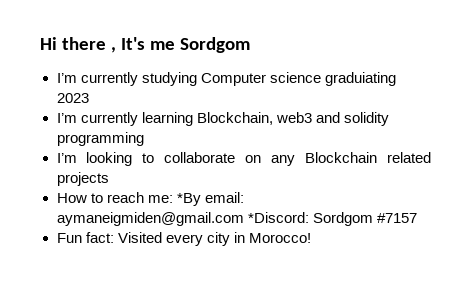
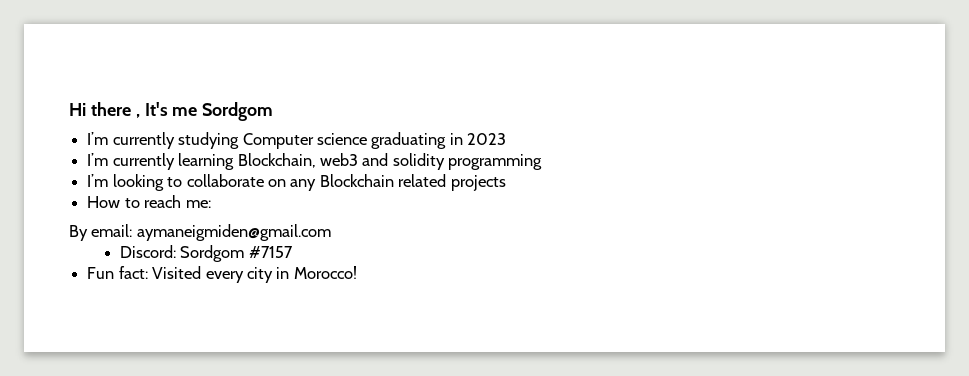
[324,72,396,86] graduiating -> [371,132,463,149] graduating in
[176,193,201,206] *By -> [69,225,88,241] // By
[247,212,309,223] *Discord: -> [119,245,176,258] // Discord:

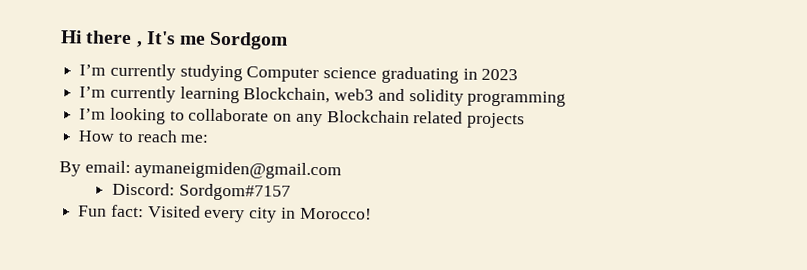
[180,245,293,262] Sordgom #7157 -> [178,183,291,201] Sordgom#7157

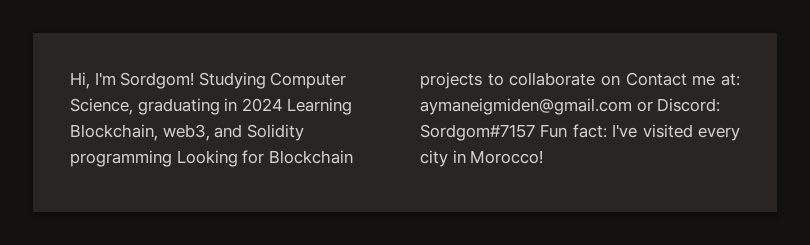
[60,30,289,50] [79,63,519,84] [79,85,567,107] [79,107,526,129] [78,130,209,143] [59,160,131,177] Hi there , It's me Sordgom // I’m currently studying Computer science graduating in 2023 // I’m currently learning Blockchain, web3 and solidity programming // I’m looking to collaborate on any Blockchain related projects // How to reach me: // By email: -> [70,72,347,89] [70,98,353,115] [70,124,304,141] [70,150,353,167] [420,72,740,89] Hi, I'm Sordgom! Studying Computer Science, graduating in 2024 Learning Blockchain, web3, and Solidity programming Looking for Blockchain projects to collaborate on Contact me at:
(343, 170) // -> [636,101,653,112] or
(291, 192) // -> (535, 132) none
[147,205,201,218] Visited -> [612,124,693,138] I've visited

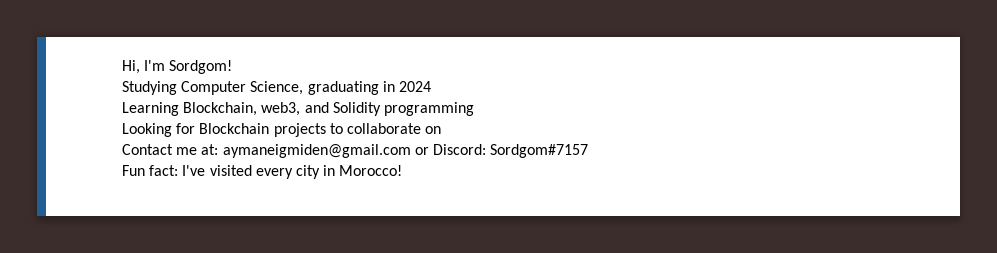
(195, 80) none -> (233, 67) //
(283, 105) none -> (431, 86) //
(172, 158) none -> (474, 109) //
(620, 80) none -> (442, 130) //
(535, 132) none -> (589, 151) //

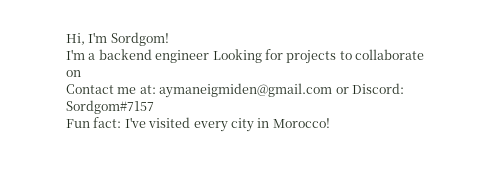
[122,81,431,95] [122,102,474,116] Studying Computer Science, graduating in 2024 // Learning Blockchain, web3, and Solidity programming // -> [66,49,210,63] I'm a backend engineer
[199,123,270,134] Blockchain -> (283, 54) none

